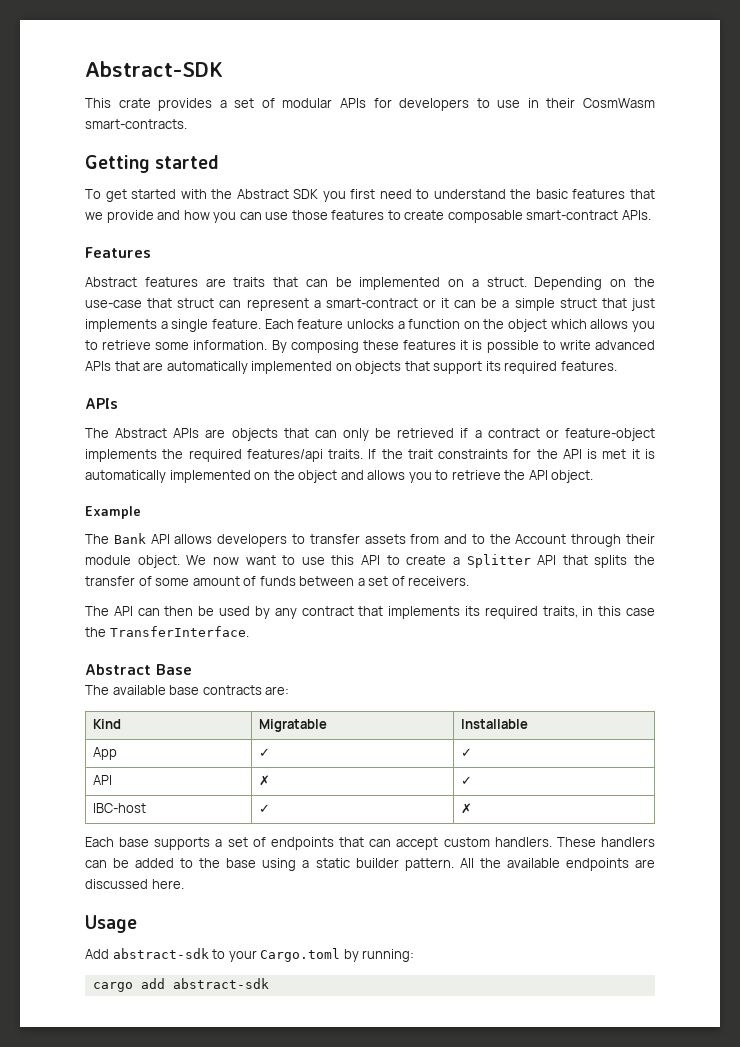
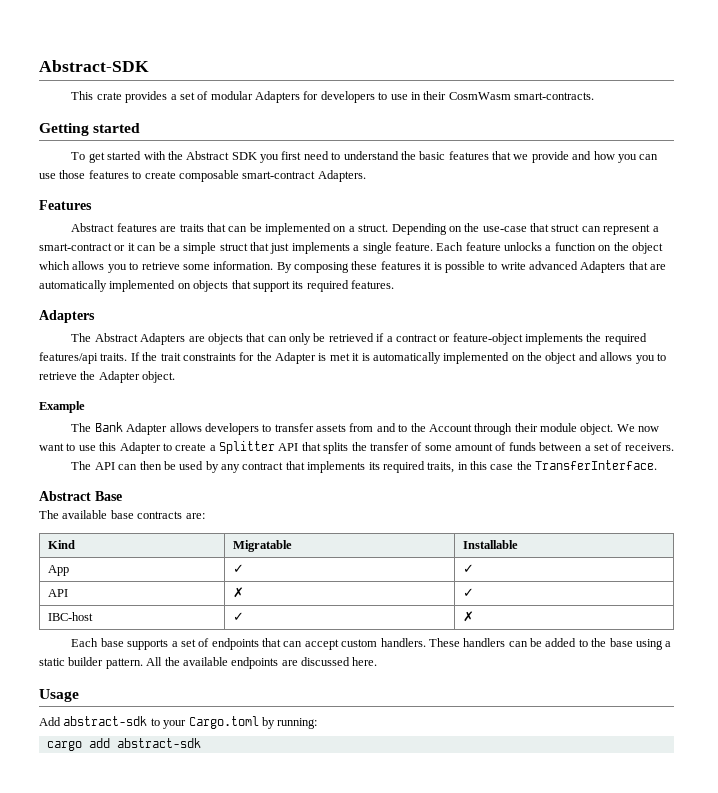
[340,98,367,108] APIs -> [255,91,301,103] Adapters
[621,210,651,220] APIs. -> [317,170,366,182] Adapters.
[85,361,111,371] APIs -> [580,261,626,273] Adapters
[85,398,118,409] APIs -> [39,310,95,323] Adapters
[173,428,200,438] APIs -> [140,333,186,345] Adapters
[562,449,582,459] API -> [275,352,316,364] Adapter
[528,470,548,480] API -> [98,371,140,383] Adapter
[150,534,170,544] API -> [126,423,168,435] Adapter
[361,555,380,565] API -> [119,442,161,454] Adapter

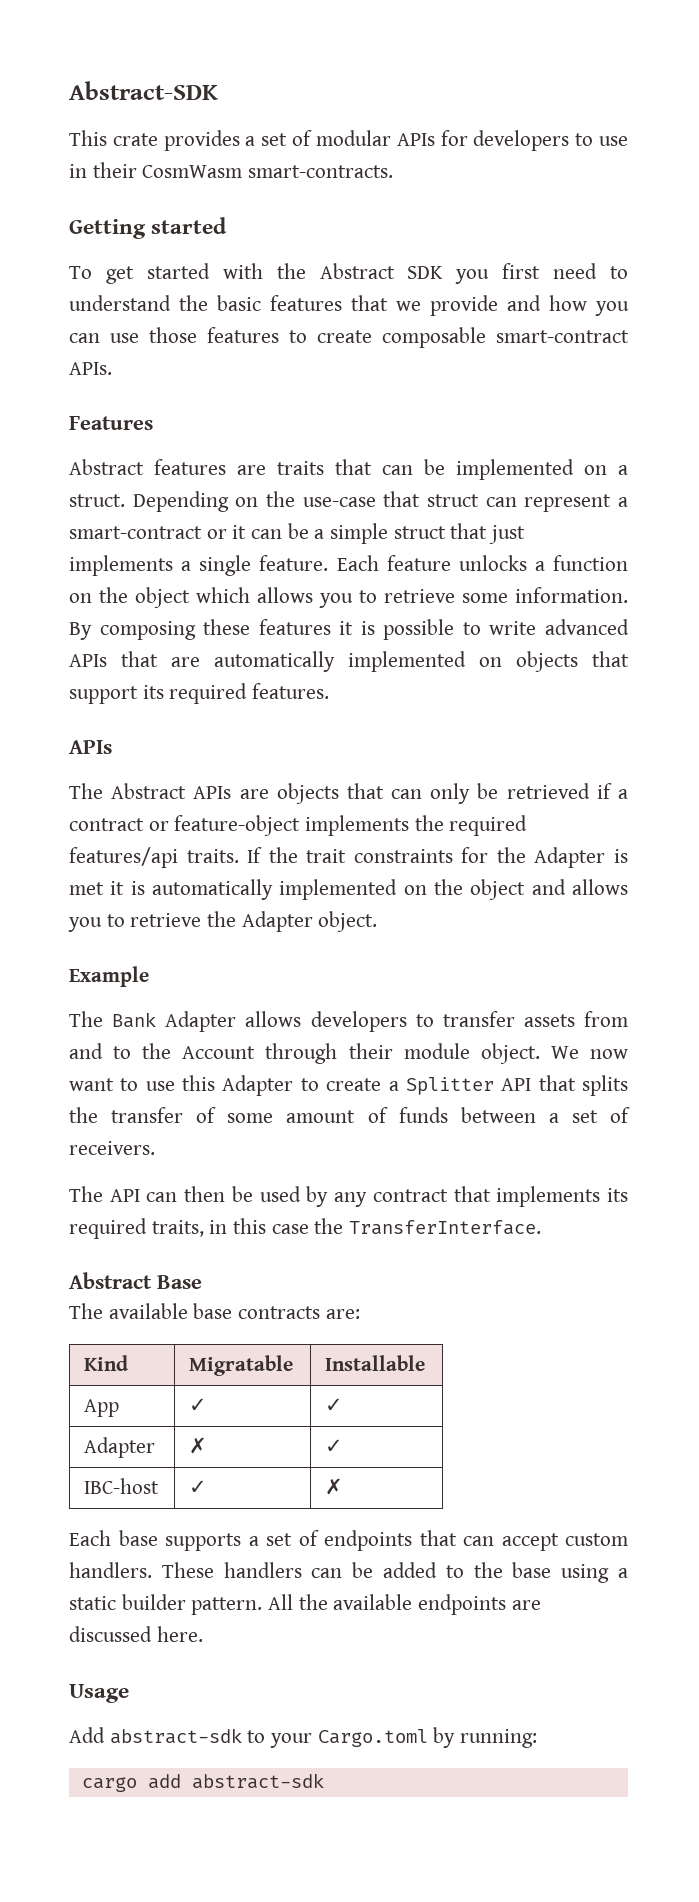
[255,91,301,103] Adapters -> [396,133,435,146] APIs
[317,170,366,182] Adapters. -> [69,362,112,375] APIs.
[580,261,626,273] Adapters -> [69,654,107,667] APIs
[39,310,95,323] Adapters -> [69,740,112,754] APIs
[140,333,186,345] Adapters -> [193,786,232,799] APIs
[47,589,68,597] API -> [84,1437,156,1458] Adapter

